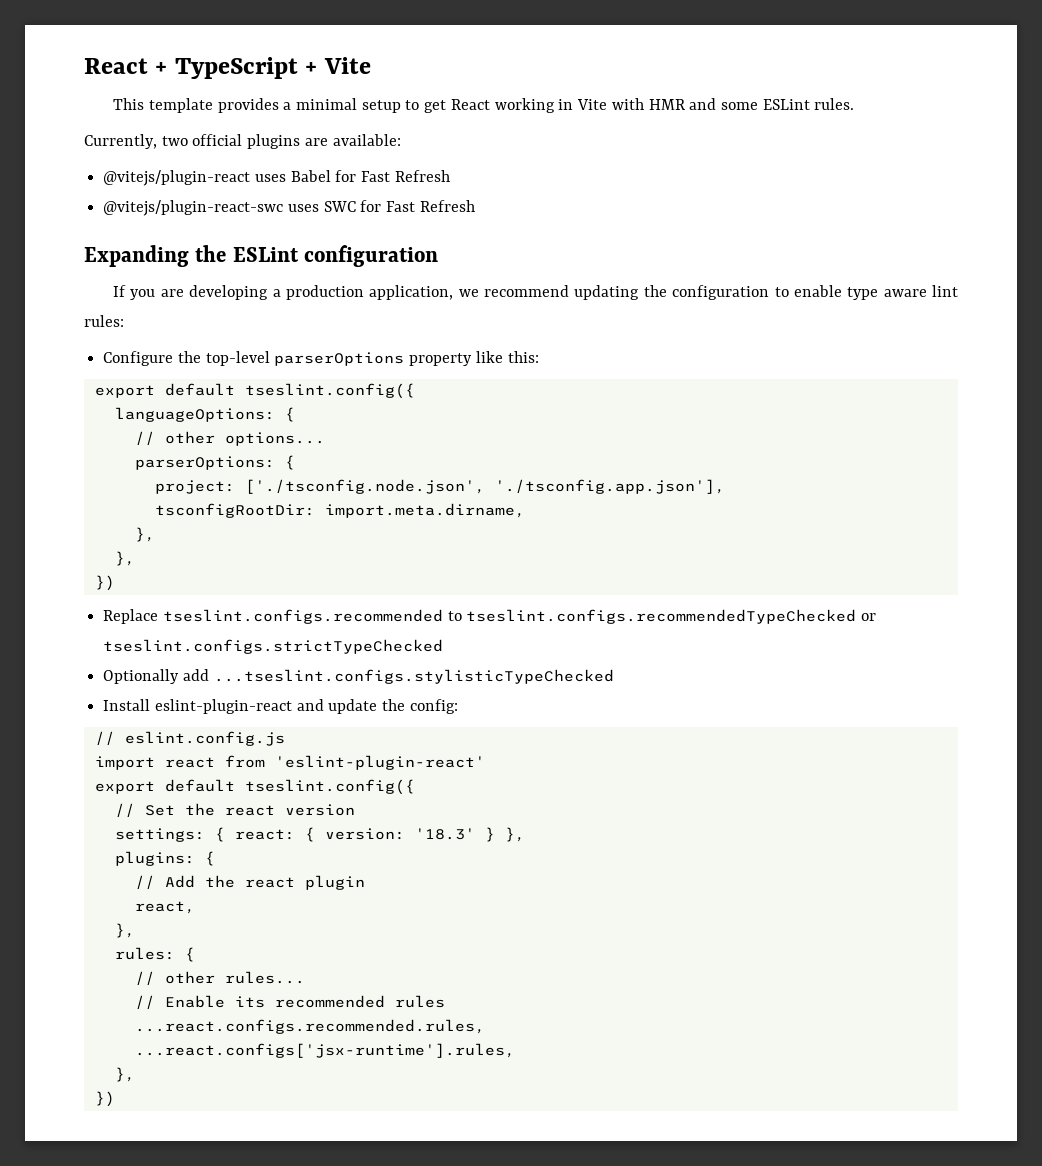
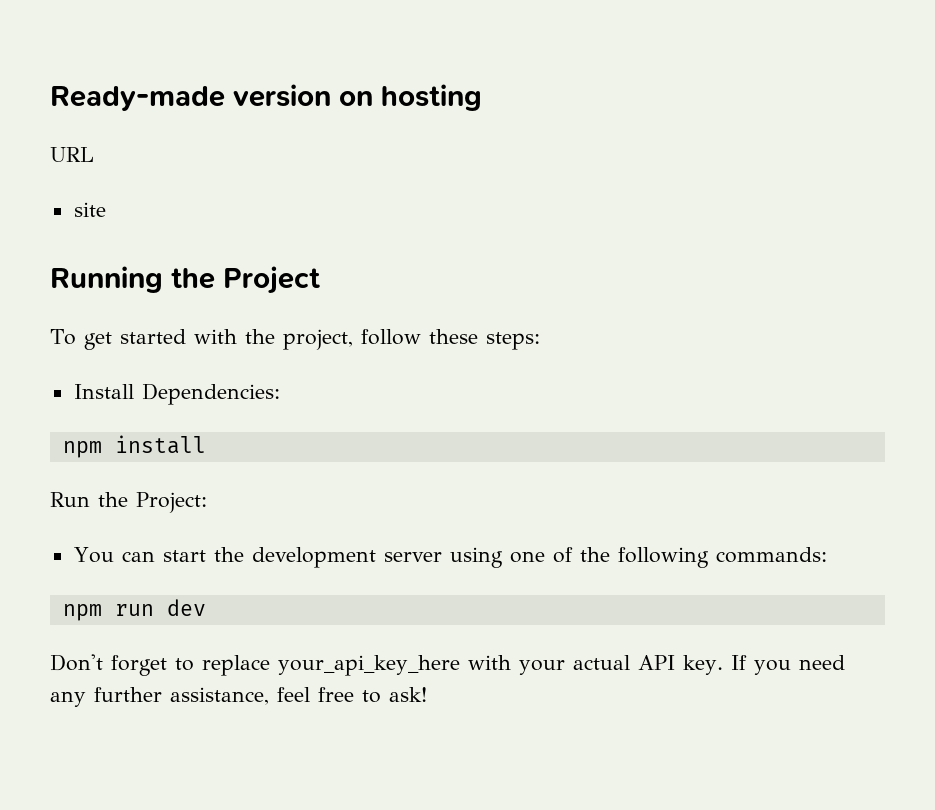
[84,57,371,79] [113,98,855,113] [84,134,401,149] [103,170,450,186] [103,200,475,216] [84,245,439,267] [113,285,959,300] [84,315,124,327] [103,351,539,366] [94,383,415,399] [114,407,295,422] [134,431,325,446] [134,455,295,470] [154,479,725,494] [154,503,525,518] [134,527,155,542] [114,551,135,566] [94,575,115,591] [103,609,877,624] [103,639,444,654] [103,669,614,684] [103,699,458,714] [94,731,285,746] [94,755,485,770] [94,779,415,795] [114,803,355,817] [114,827,525,842] [114,851,215,866] [134,875,365,890] [134,901,195,914] [114,923,135,938] [114,947,195,962] [134,971,305,985] [134,995,445,1009] [134,1019,485,1034] [134,1043,515,1058] [114,1067,135,1082] [94,1091,115,1107] React + TypeScript + Vite // This template provides a minimal setup to get React working in Vite with HMR and some ESLint rules. // Currently, two official plugins are available: // @vitejs/plugin-react uses Babel for Fast Refresh // @vitejs/plugin-react-swc uses SWC for Fast Refresh // Expanding the ESLint configuration // If you are developing a production application, we recommend updating the configuration to enable type aware lint rules: // Configure the top-level parserOptions property like this: // export default tseslint.config({ // languageOptions: { // // other options... // parserOptions: { // project: ['./tsconfig.node.json', './tsconfig.app.json'], // tsconfigRootDir: import.meta.dirname, // }, // }, // }) // Replace tseslint.configs.recommended to tseslint.configs.recommendedTypeChecked or tseslint.configs.strictTypeChecked // Optionally add ...tseslint.configs.stylisticTypeChecked // Install eslint-plugin-react and update the config: // // eslint.config.js // import react from 'eslint-plugin-react' // export default tseslint.config({ // // Set the react version // settings: { react: { version: '18.3' } }, // plugins: { // // Add the react plugin // react, // }, // rules: { // // other rules... // // Enable its recommended rules // ...react.configs.recommended.rules, // ...react.configs['jsx-runtime'].rules, // }, // }) -> [50,84,482,111] [50,147,94,162] [73,202,106,217] [50,266,320,294] [50,329,540,350] [73,383,280,405] [62,435,206,458] [50,492,207,513] [73,547,827,568] [62,599,206,621] [50,654,845,676] [50,687,427,707] Ready-made version on hosting // URL // site // Running the Project // To get started with the project, follow these steps: // Install Dependencies: // npm install // Run the Project: // You can start the development server using one of the following commands: // npm run dev // Don't forget to replace your_api_key_here with your actual API key. If you need any further assistance, feel free to ask!

